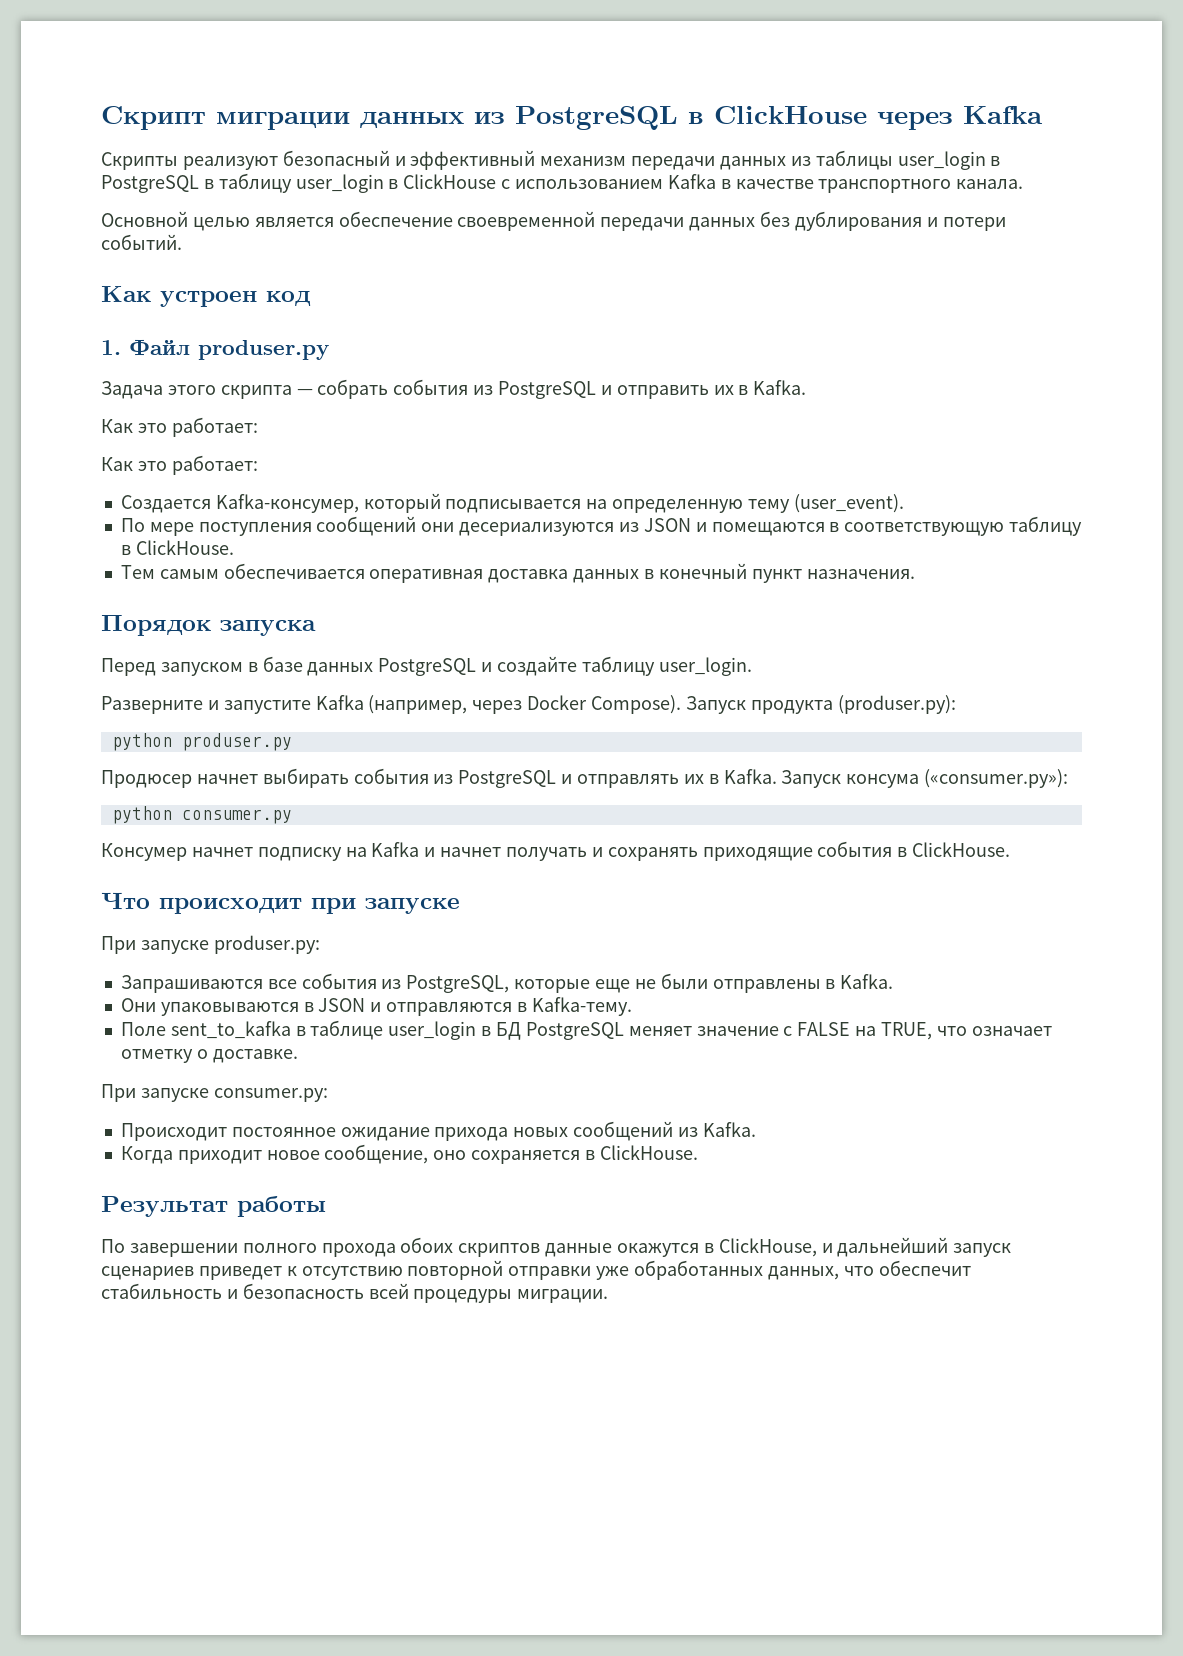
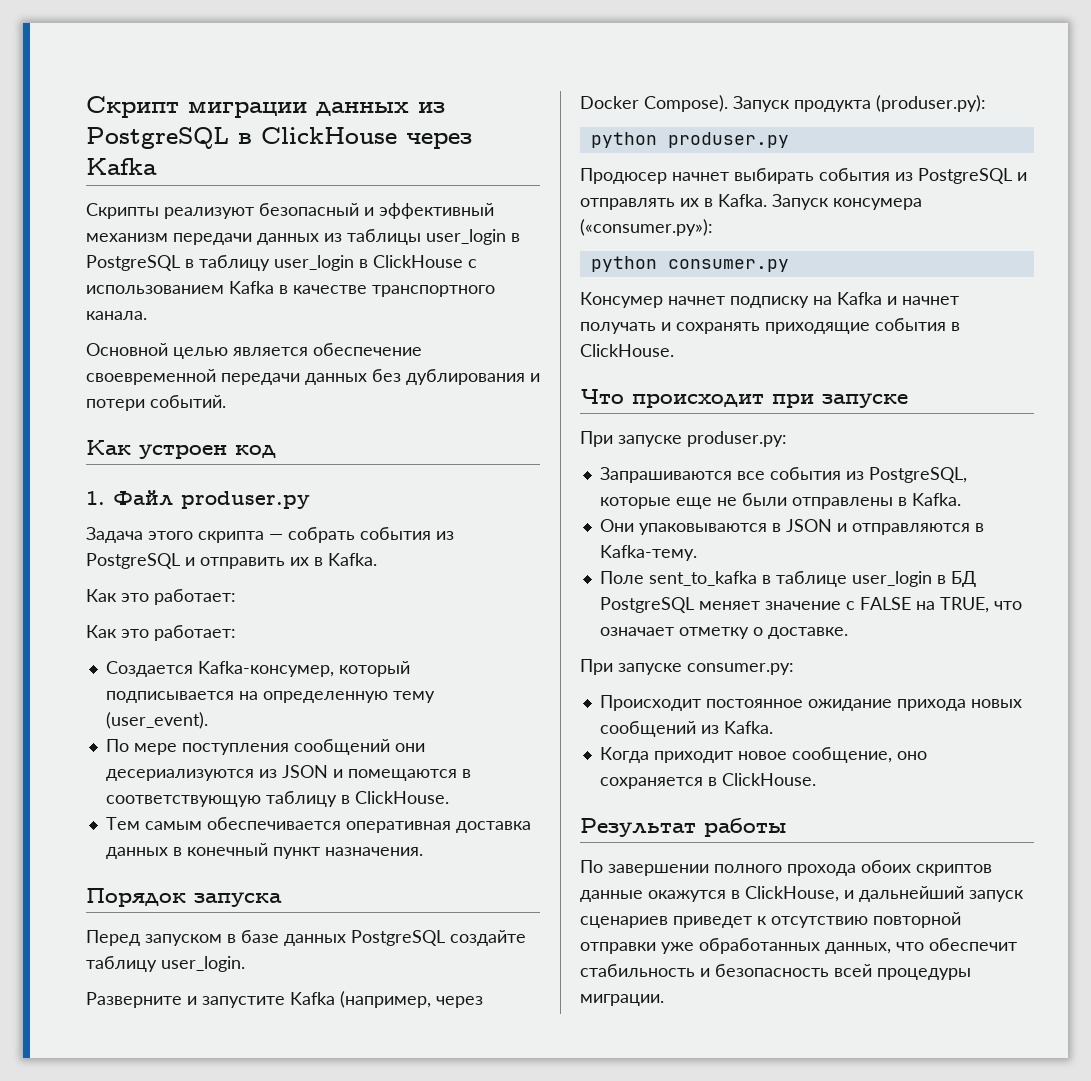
[481,662,493,672] и -> (445, 938) none
[846,774,920,788] консума -> [833,198,922,210] консумера

